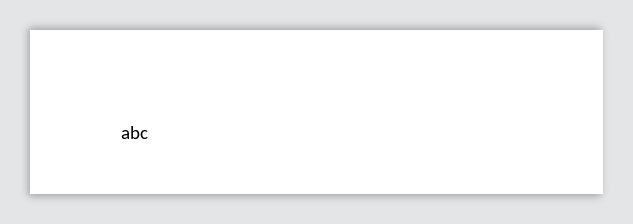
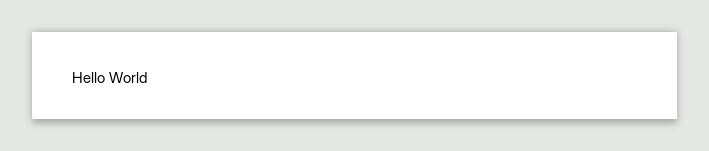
[121,126,148,139] abc -> [72,72,148,83] Hello World

